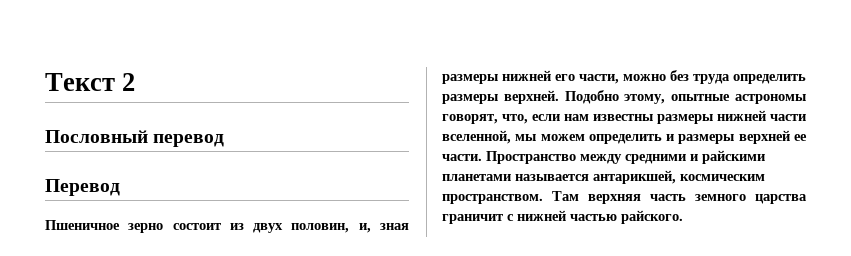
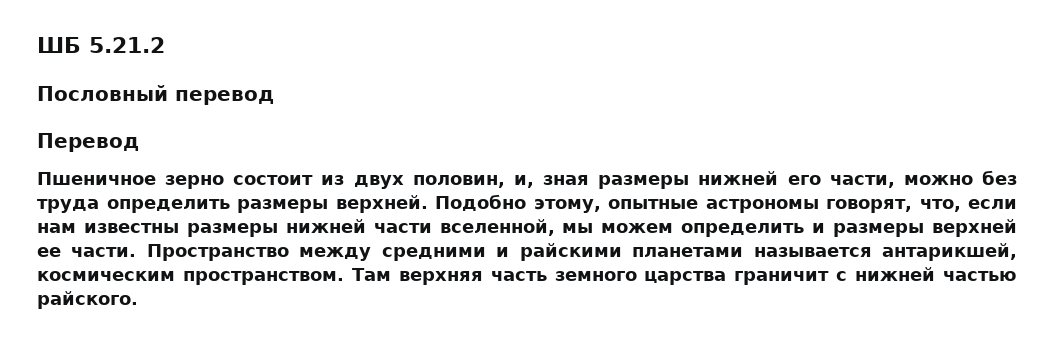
[45,73,136,91] Текст 2 -> [37,37,165,53] ШБ 5.21.2

